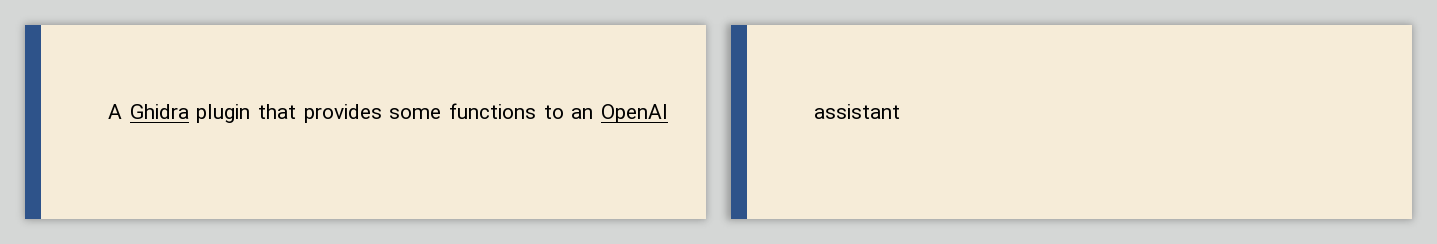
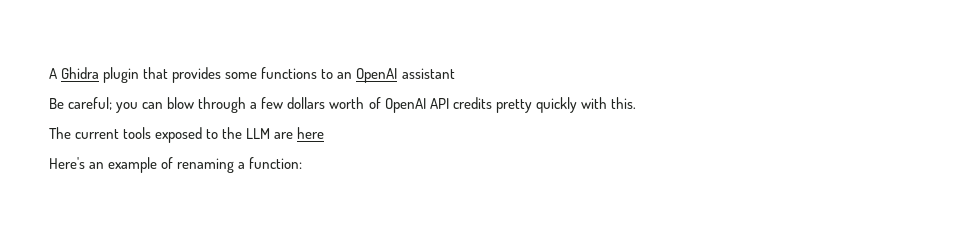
(900, 111) none -> [49,97,636,113] [49,127,325,143] [49,157,303,173] // Be careful; you can blow through a few dollars worth of OpenAI API credits pretty quickly with this. // The current tools exposed to the LLM are here // Here's an example of renaming a function:

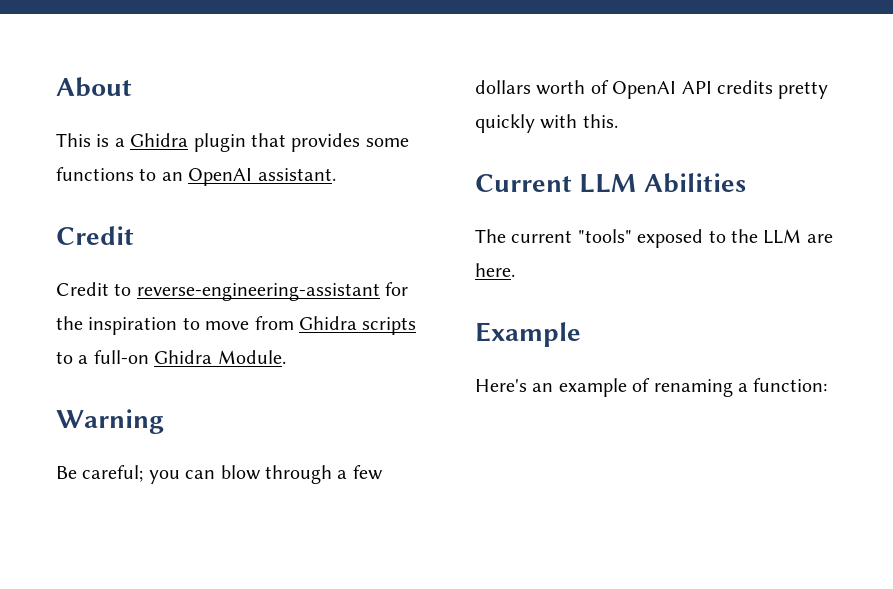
[49,68,57,79] A -> [56,77,132,97] [56,133,125,147] About // This is a
[401,68,455,79] assistant -> [257,168,336,181] [56,226,134,245] [56,282,409,301] [56,316,417,335] [56,350,286,364] [56,409,164,434] assistant. // Credit // Credit to reverse-engineering-assistant for the inspiration to move from Ghidra scripts to a full-on Ghidra Module. // Warning
(636, 103) none -> [475,173,746,193] // Current LLM Abilities
[123,127,152,139] tools -> [577,229,632,243] "tools"
[297,127,325,139] here -> [475,263,515,277] [475,322,581,347] here. // Example

